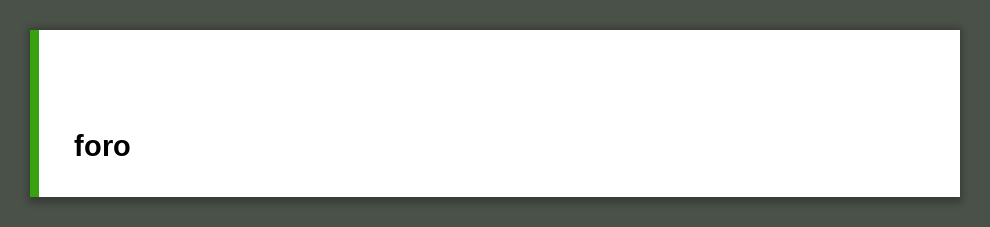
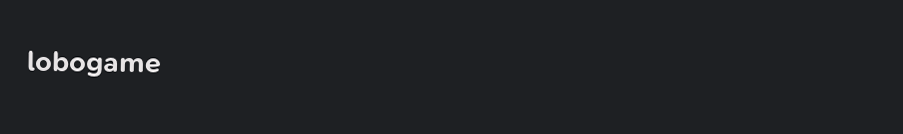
[74,134,131,156] foro -> [26,50,162,78] lobogame

